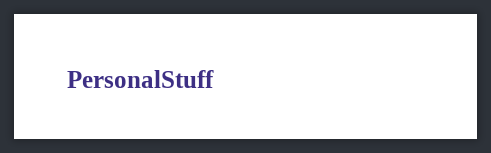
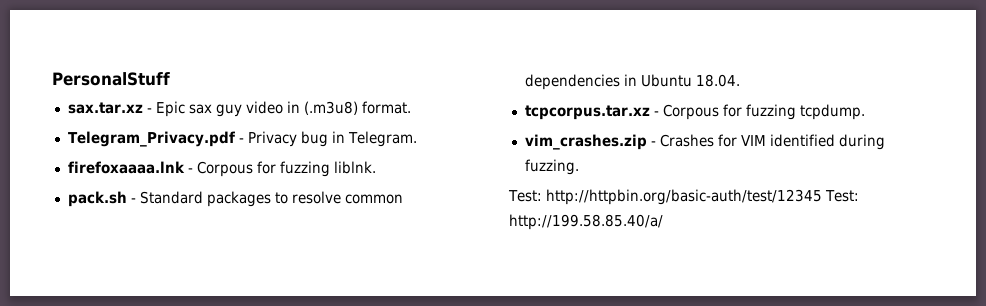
(214, 79) none -> [67,101,411,117] [67,131,417,147] [67,161,376,177] [67,191,403,207] [524,74,740,90] [524,104,865,120] [524,134,885,150] [524,159,579,175] [508,189,859,205] [509,214,663,230] // sax.tar.xz - Epic sax guy video in (.m3u8) format. // Telegram_Privacy.pdf - Privacy bug in Telegram. // firefoxaaaa.lnk - Corpous for fuzzing liblnk. // pack.sh - Standard packages to resolve common dependencies in Ubuntu 18.04. // tcpcorpus.tar.xz - Corpous for fuzzing tcpdump. // vim_crashes.zip - Crashes for VIM identified during fuzzing. // Test: http://httpbin.org/basic-auth/test/12345 Test: http://199.58.85.40/a/

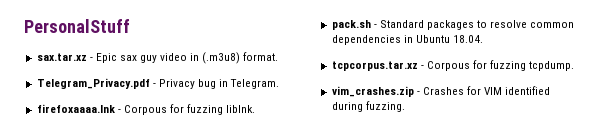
[508,189,859,205] [509,214,663,230] // Test: http://httpbin.org/basic-auth/test/12345 Test: http://199.58.85.40/a/ -> (405, 106) none

